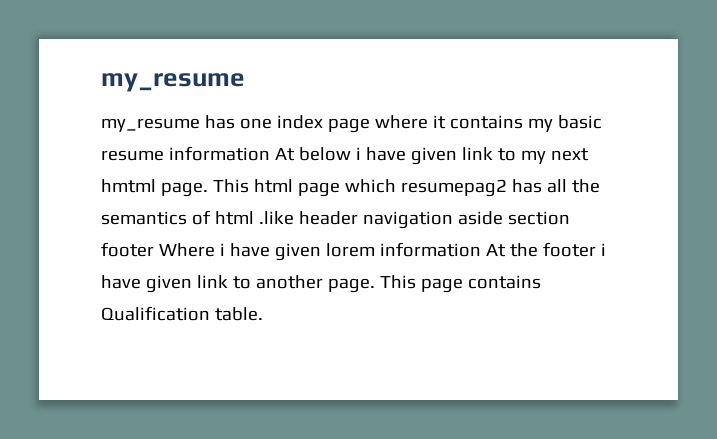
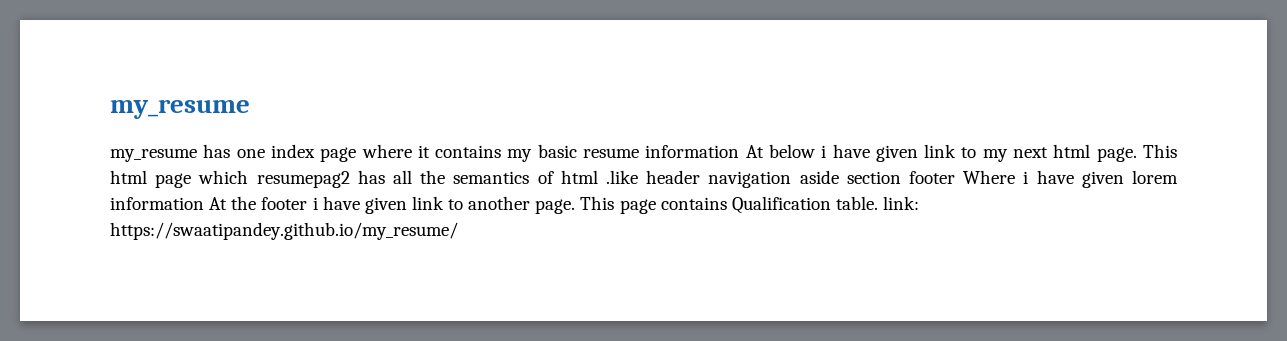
[101,179,156,193] hmtml -> [1053,144,1091,158] html
(263, 314) none -> [883,196,920,210] [110,222,458,240] link: https://swaatipandey.github.io/my_resume/

